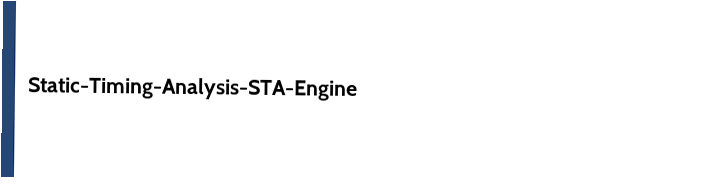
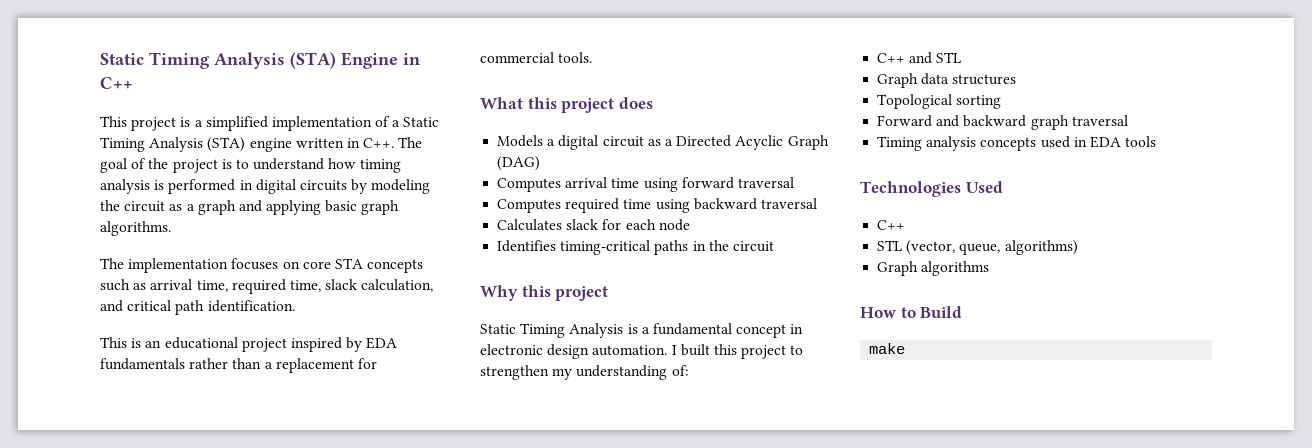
[27,76,358,101] Static-Timing-Analysis-STA-Engine -> [100,52,420,69] [100,77,133,89] [100,116,440,131] [100,137,423,152] [100,158,402,173] [100,179,431,194] [100,200,400,215] [100,221,171,236] [100,258,424,273] [100,279,434,294] [100,300,295,315] [100,337,398,352] [100,358,377,373] [480,52,593,63] [480,97,653,113] [497,135,829,150] [497,156,541,171] [497,177,794,192] [497,198,817,213] [497,219,690,231] [497,240,774,255] [480,285,609,301] [480,323,804,338] [480,344,804,359] [480,365,689,380] [877,52,962,64] [877,73,1017,88] [877,94,1002,109] [877,115,1128,130] [877,136,1157,151] [860,181,1003,197] [877,220,906,230] [877,240,1078,255] [877,261,990,276] [860,306,963,318] [869,343,906,354] Static Timing Analysis (STA) Engine in C++ // This project is a simplified implementation of a Static Timing Analysis (STA) engine written in C++. The goal of the project is to understand how timing analysis is performed in digital circuits by modeling the circuit as a graph and applying basic graph algorithms. // The implementation focuses on core STA concepts such as arrival time, required time, slack calculation, and critical path identification. // This is an educational project inspired by EDA fundamentals rather than a replacement for commercial tools. // What this project does // Models a digital circuit as a Directed Acyclic Graph (DAG) // Computes arrival time using forward traversal // Computes required time using backward traversal // Calculates slack for each node // Identifies timing-critical paths in the circuit // Why this project // Static Timing Analysis is a fundamental concept in electronic design automation. I built this project to strengthen my understanding of: // C++ and STL // Graph data structures // Topological sorting // Forward and backward graph traversal // Timing analysis concepts used in EDA tools // Technologies Used // C++ // STL (vector, queue, algorithms) // Graph algorithms // How to Build // make

